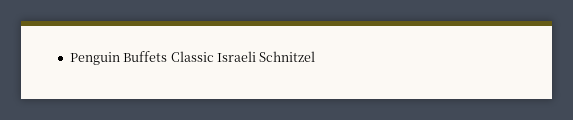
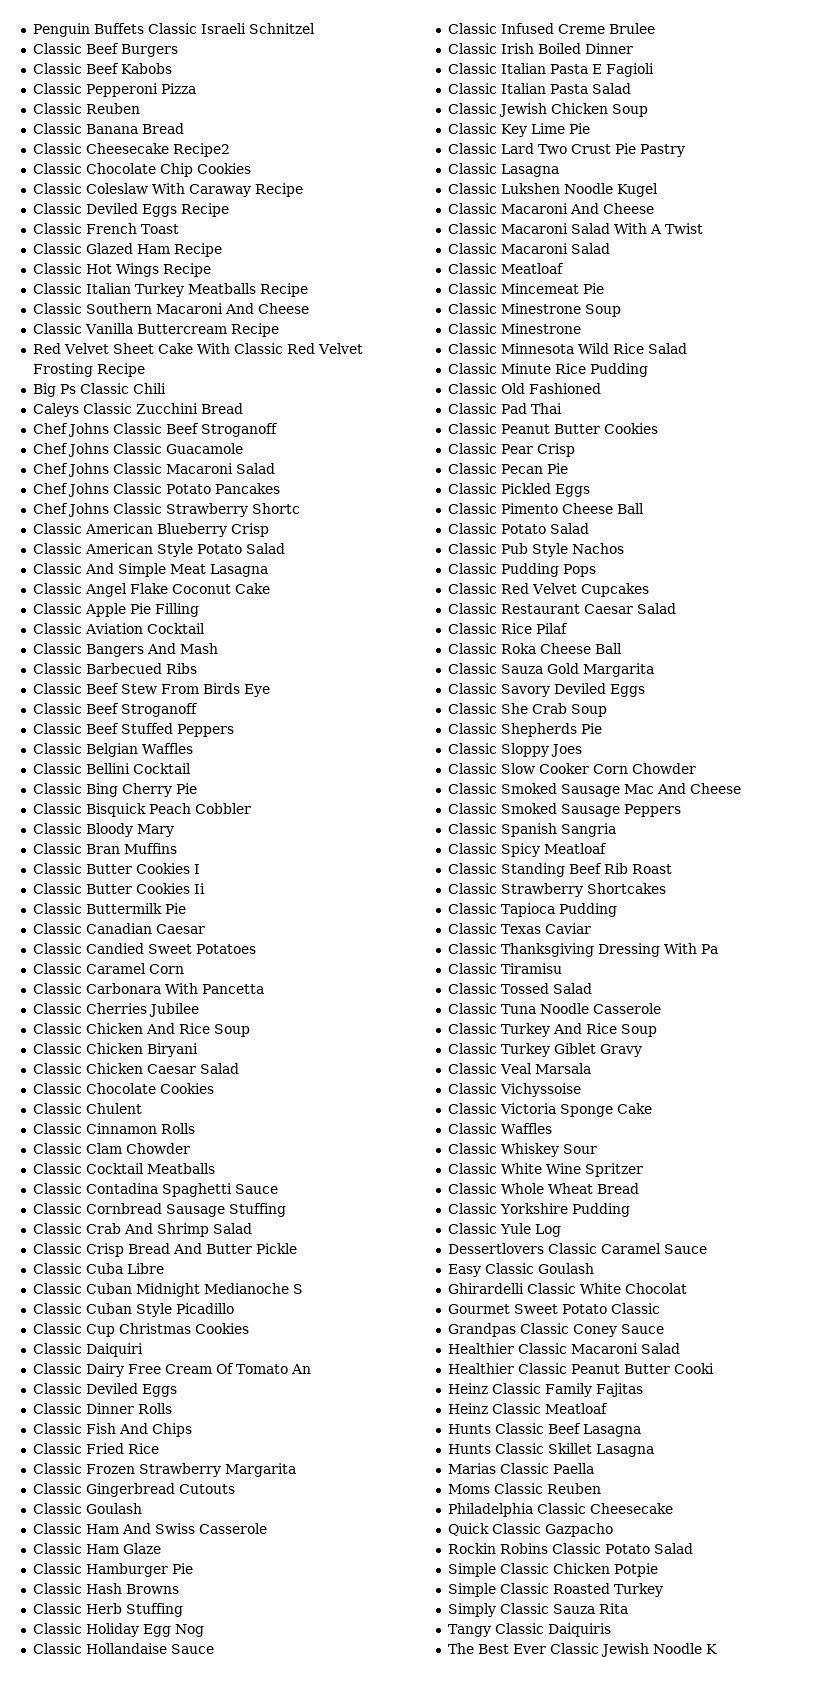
(316, 56) none -> [32,43,178,57] [32,63,172,74] [32,83,196,97] [32,103,140,114] [32,123,184,134] [32,143,230,157] [32,163,251,177] [32,183,303,197] [32,203,229,217] [32,223,179,234] [32,243,222,257] [32,263,211,277] [32,283,308,297] [32,303,309,314] [32,323,279,337] [32,343,363,354] [32,363,145,377] [32,383,166,397] [32,403,243,417] [32,423,278,437] [32,443,243,457] [32,463,275,477] [32,483,280,497] [32,503,300,517] [32,523,269,537] [32,543,285,557] [32,563,268,577] [32,583,270,597] [32,603,199,617] [32,623,205,634] [32,643,218,657] [32,663,197,674] [32,683,270,697] [32,703,198,717] [32,723,234,737] [32,743,193,757] [32,763,191,774] [32,783,197,797] [32,803,251,817] [32,823,174,837] [32,843,177,854] [32,863,200,874] [32,883,205,894] [32,903,186,914] [32,923,205,934] [32,943,256,954] [32,963,184,974] [32,983,264,994] [32,1003,199,1017] [32,1023,250,1037] [32,1043,198,1057] [32,1063,239,1074] [32,1083,214,1094] [32,1103,142,1114] [32,1123,195,1134] [32,1143,190,1154] [32,1163,215,1174] [32,1183,278,1197] [32,1203,286,1217] [32,1223,252,1237] [32,1243,297,1257] [32,1263,164,1274] [32,1283,303,1297] [32,1303,234,1317] [32,1323,249,1337] [32,1343,143,1357] [32,1363,311,1377] [32,1383,177,1397] [32,1403,172,1414] [32,1423,192,1437] [32,1443,159,1454] [32,1463,296,1477] [32,1483,235,1497] [32,1503,142,1514] [32,1523,267,1534] [32,1543,161,1554] [32,1563,193,1577] [32,1583,179,1594] [32,1603,183,1617] [32,1623,204,1637] [32,1643,214,1654] [447,23,655,34] [447,43,633,54] [447,63,654,77] [447,83,631,94] [447,103,648,117] [447,123,590,137] [447,143,685,157] [447,163,559,177] [447,183,658,197] [447,203,654,214] [447,223,703,234] [447,243,610,254] [447,263,564,274] [447,283,604,294] [447,303,621,317] [447,323,581,334] [447,343,687,354] [447,363,648,377] [447,383,601,394] [447,403,562,414] [447,423,658,434] [447,443,575,457] [447,463,568,474] [447,483,590,497] [447,503,644,514] [447,523,589,534] [447,543,624,557] [447,563,596,577] [447,583,649,597] [447,603,676,614] [447,623,568,634] [447,643,622,654] [447,663,654,677] [447,683,645,697] [447,703,607,717] [447,723,602,737] [447,743,582,757] [447,763,696,774] [447,783,741,797] [447,803,681,817] [447,823,616,837] [447,843,607,857] [447,863,672,877] [447,883,666,897] [447,903,617,917] [447,923,591,934] [447,943,718,957] [447,963,562,974] [447,983,592,994] [447,1003,661,1014] [447,1023,657,1037] [447,1043,642,1057] [447,1063,591,1074] [447,1083,581,1097] [447,1103,652,1117] [447,1123,552,1134] [447,1143,597,1157] [447,1163,643,1177] [447,1183,639,1194] [447,1203,630,1217] [447,1223,561,1237] [447,1243,707,1254] [447,1263,594,1277] [447,1283,687,1294] [447,1303,660,1314] [447,1323,664,1337] [447,1343,680,1354] [447,1363,714,1374] [447,1383,643,1397] [447,1403,608,1414] [447,1423,641,1437] [447,1443,654,1457] [447,1463,594,1474] [447,1483,601,1494] [447,1503,673,1517] [447,1523,613,1537] [447,1543,693,1554] [447,1563,658,1577] [447,1583,663,1597] [447,1603,628,1617] [447,1623,611,1637] [447,1643,717,1657] // Classic Beef Burgers // Classic Beef Kabobs // Classic Pepperoni Pizza // Classic Reuben // Classic Banana Bread // Classic Cheesecake Recipe2 // Classic Chocolate Chip Cookies // Classic Coleslaw With Caraway Recipe // Classic Deviled Eggs Recipe // Classic French Toast // Classic Glazed Ham Recipe // Classic Hot Wings Recipe // Classic Italian Turkey Meatballs Recipe // Classic Southern Macaroni And Cheese // Classic Vanilla Buttercream Recipe // Red Velvet Sheet Cake With Classic Red Velvet Frosting Recipe // Big Ps Classic Chili // Caleys Classic Zucchini Bread // Chef Johns Classic Beef Stroganoff // Chef Johns Classic Guacamole // Chef Johns Classic Macaroni Salad // Chef Johns Classic Potato Pancakes // Chef Johns Classic Strawberry Shortc // Classic American Blueberry Crisp // Classic American Style Potato Salad // Classic And Simple Meat Lasagna // Classic Angel Flake Coconut Cake // Classic Apple Pie Filling // Classic Aviation Cocktail // Classic Bangers And Mash // Classic Barbecued Ribs // Classic Beef Stew From Birds Eye // Classic Beef Stroganoff // Classic Beef Stuffed Peppers // Classic Belgian Waffles // Classic Bellini Cocktail // Classic Bing Cherry Pie // Classic Bisquick Peach Cobbler // Classic Bloody Mary // Classic Bran Muffins // Classic Butter Cookies I // Classic Butter Cookies Ii // Classic Buttermilk Pie // Classic Canadian Caesar // Classic Candied Sweet Potatoes // Classic Caramel Corn // Classic Carbonara With Pancetta // Classic Cherries Jubilee // Classic Chicken And Rice Soup // Classic Chicken Biryani // Classic Chicken Caesar Salad // Classic Chocolate Cookies // Classic Chulent // Classic Cinnamon Rolls // Classic Clam Chowder // Classic Cocktail Meatballs // Classic Contadina Spaghetti Sauce // Classic Cornbread Sausage Stuffing // Classic Crab And Shrimp Salad // Classic Crisp Bread And Butter Pickle // Classic Cuba Libre // Classic Cuban Midnight Medianoche S // Classic Cuban Style Picadillo // Classic Cup Christmas Cookies // Classic Daiquiri // Classic Dairy Free Cream Of Tomato An // Classic Deviled Eggs // Classic Dinner Rolls // Classic Fish And Chips // Classic Fried Rice // Classic Frozen Strawberry Margarita // Classic Gingerbread Cutouts // Classic Goulash // Classic Ham And Swiss Casserole // Classic Ham Glaze // Classic Hamburger Pie // Classic Hash Browns // Classic Herb Stuffing // Classic Holiday Egg Nog // Classic Hollandaise Sauce // Classic Infused Creme Brulee // Classic Irish Boiled Dinner // Classic Italian Pasta E Fagioli // Classic Italian Pasta Salad // Classic Jewish Chicken Soup // Classic Key Lime Pie // Classic Lard Two Crust Pie Pastry // Classic Lasagna // Classic Lukshen Noodle Kugel // Classic Macaroni And Cheese // Classic Macaroni Salad With A Twist // Classic Macaroni Salad // Classic Meatloaf // Classic Mincemeat Pie // Classic Minestrone Soup // Classic Minestrone // Classic Minnesota Wild Rice Salad // Classic Minute Rice Pudding // Classic Old Fashioned // Classic Pad Thai // Classic Peanut Butter Cookies // Classic Pear Crisp // Classic Pecan Pie // Classic Pickled Eggs // Classic Pimento Cheese Ball // Classic Potato Salad // Classic Pub Style Nachos // Classic Pudding Pops // Classic Red Velvet Cupcakes // Classic Restaurant Caesar Salad // Classic Rice Pilaf // Classic Roka Cheese Ball // Classic Sauza Gold Margarita // Classic Savory Deviled Eggs // Classic She Crab Soup // Classic Shepherds Pie // Classic Sloppy Joes // Classic Slow Cooker Corn Chowder // Classic Smoked Sausage Mac And Cheese // Classic Smoked Sausage Peppers // Classic Spanish Sangria // Classic Spicy Meatloaf // Classic Standing Beef Rib Roast // Classic Strawberry Shortcakes // Classic Tapioca Pudding // Classic Texas Caviar // Classic Thanksgiving Dressing With Pa // Classic Tiramisu // Classic Tossed Salad // Classic Tuna Noodle Casserole // Classic Turkey And Rice Soup // Classic Turkey Giblet Gravy // Classic Veal Marsala // Classic Vichyssoise // Classic Victoria Sponge Cake // Classic Waffles // Classic Whiskey Sour // Classic White Wine Spritzer // Classic Whole Wheat Bread // Classic Yorkshire Pudding // Classic Yule Log // Dessertlovers Classic Caramel Sauce // Easy Classic Goulash // Ghirardelli Classic White Chocolat // Gourmet Sweet Potato Classic // Grandpas Classic Coney Sauce // Healthier Classic Macaroni Salad // Healthier Classic Peanut Butter Cooki // Heinz Classic Family Fajitas // Heinz Classic Meatloaf // Hunts Classic Beef Lasagna // Hunts Classic Skillet Lasagna // Marias Classic Paella // Moms Classic Reuben // Philadelphia Classic Cheesecake // Quick Classic Gazpacho // Rockin Robins Classic Potato Salad // Simple Classic Chicken Potpie // Simple Classic Roasted Turkey // Simply Classic Sauza Rita // Tangy Classic Daiquiris // The Best Ever Classic Jewish Noodle K

